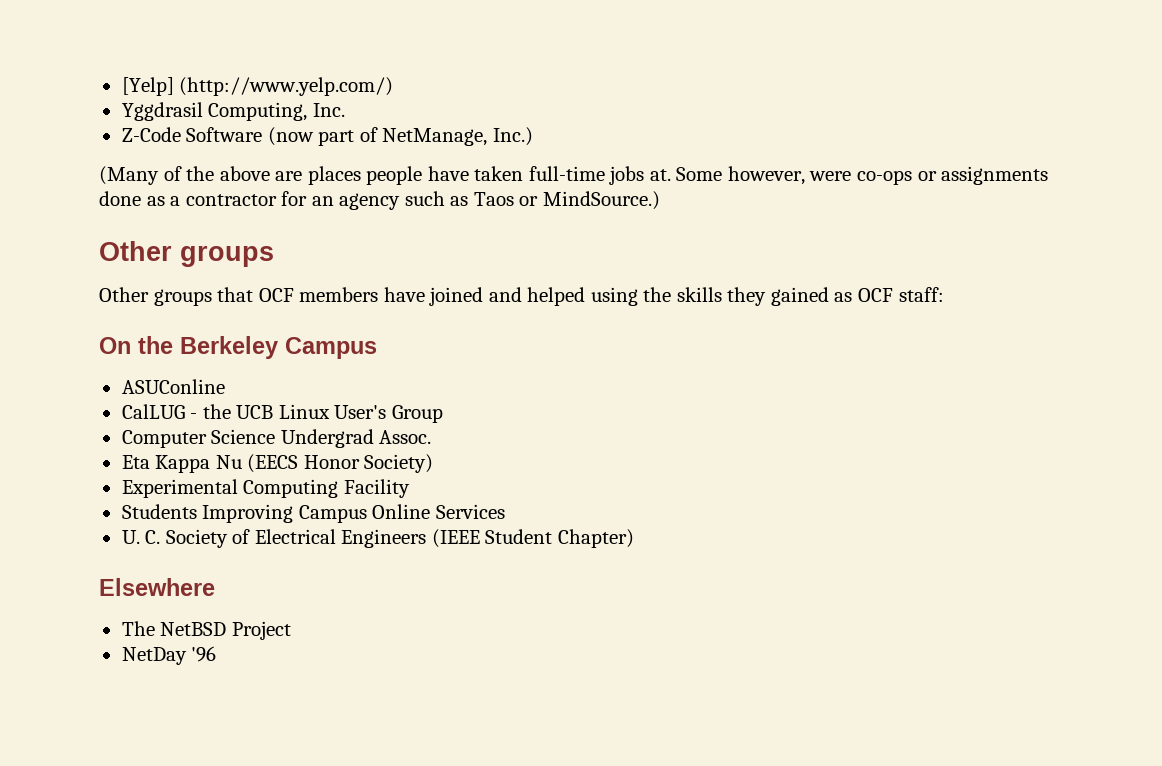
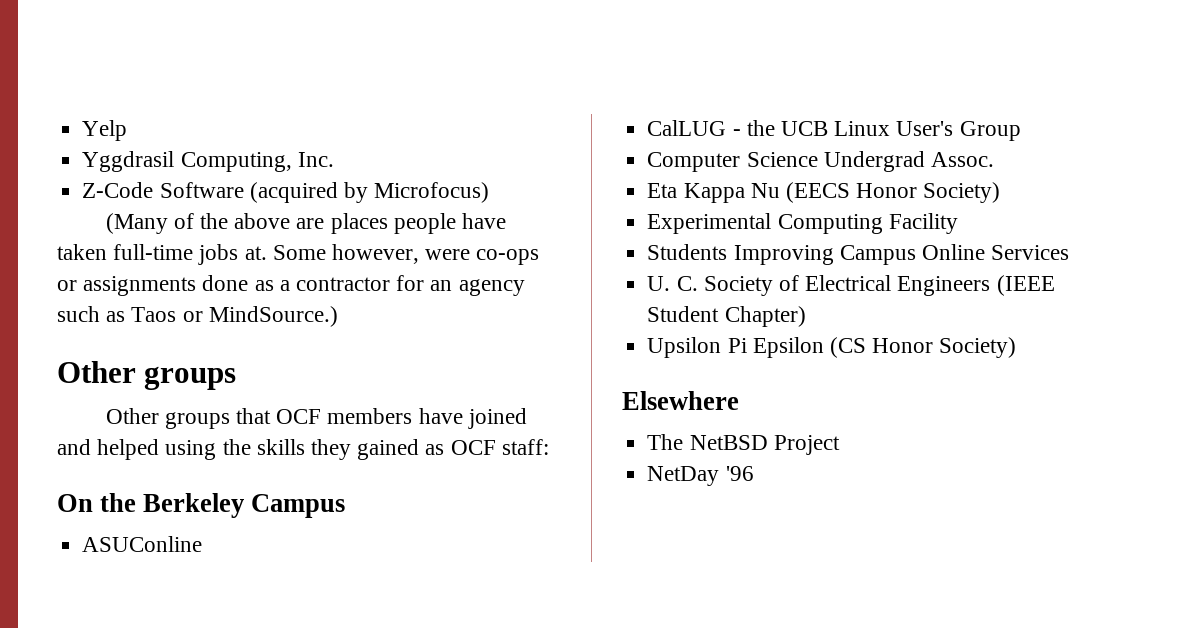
[121,77,394,96] [Yelp] (http://www.yelp.com/) -> [82,120,128,141] Yelp
[267,127,533,146] (now part of NetManage, Inc.) -> [249,182,490,203] (acquired by Microfocus)
(634, 538) none -> [647,337,1017,358] // Upsilon Pi Epsilon (CS Honor Society)

